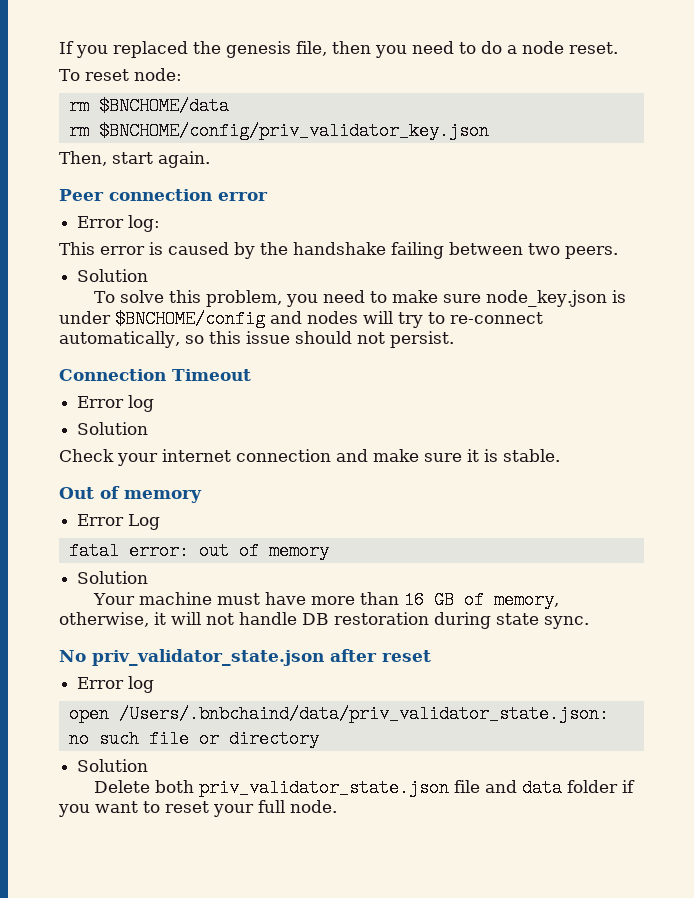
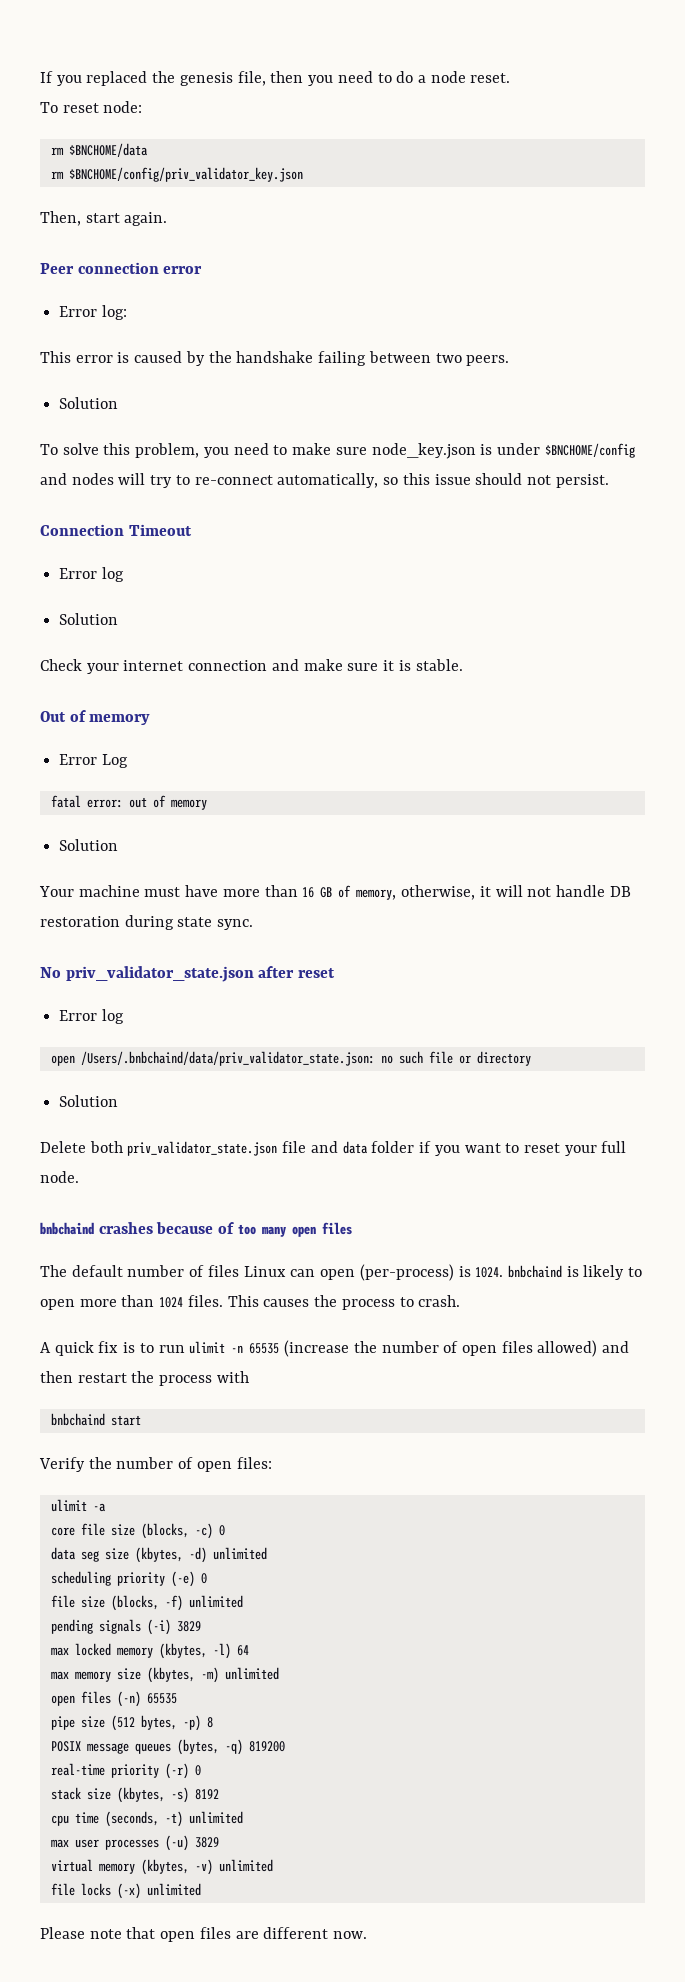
(337, 806) none -> [40,1222,352,1237] [40,1264,643,1281] [40,1295,461,1310] [40,1340,630,1357] [40,1371,249,1386] [50,1413,141,1426] [39,1457,272,1472] [50,1499,106,1512] [50,1523,225,1539] [50,1547,267,1563] [50,1571,207,1587] [50,1595,243,1611] [50,1619,201,1635] [50,1643,249,1659] [50,1667,279,1683] [50,1691,177,1707] [50,1715,213,1731] [50,1739,285,1755] [50,1763,201,1779] [50,1787,219,1803] [50,1811,243,1827] [50,1835,219,1851] [50,1859,273,1875] [50,1883,201,1899] [40,1927,368,1942] // bnbchaind crashes because of too many open files // The default number of files Linux can open (per-process) is 1024. bnbchaind is likely to open more than 1024 files. This causes the process to crash. // A quick fix is to run ulimit -n 65535 (increase the number of open files allowed) and then restart the process with // bnbchaind start // Verify the number of open files: // ulimit -a // core file size (blocks, -c) 0 // data seg size (kbytes, -d) unlimited // scheduling priority (-e) 0 // file size (blocks, -f) unlimited // pending signals (-i) 3829 // max locked memory (kbytes, -l) 64 // max memory size (kbytes, -m) unlimited // open files (-n) 65535 // pipe size (512 bytes, -p) 8 // POSIX message queues (bytes, -q) 819200 // real-time priority (-r) 0 // stack size (kbytes, -s) 8192 // cpu time (seconds, -t) unlimited // max user processes (-u) 3829 // virtual memory (kbytes, -v) unlimited // file locks (-x) unlimited // Please note that open files are different now.

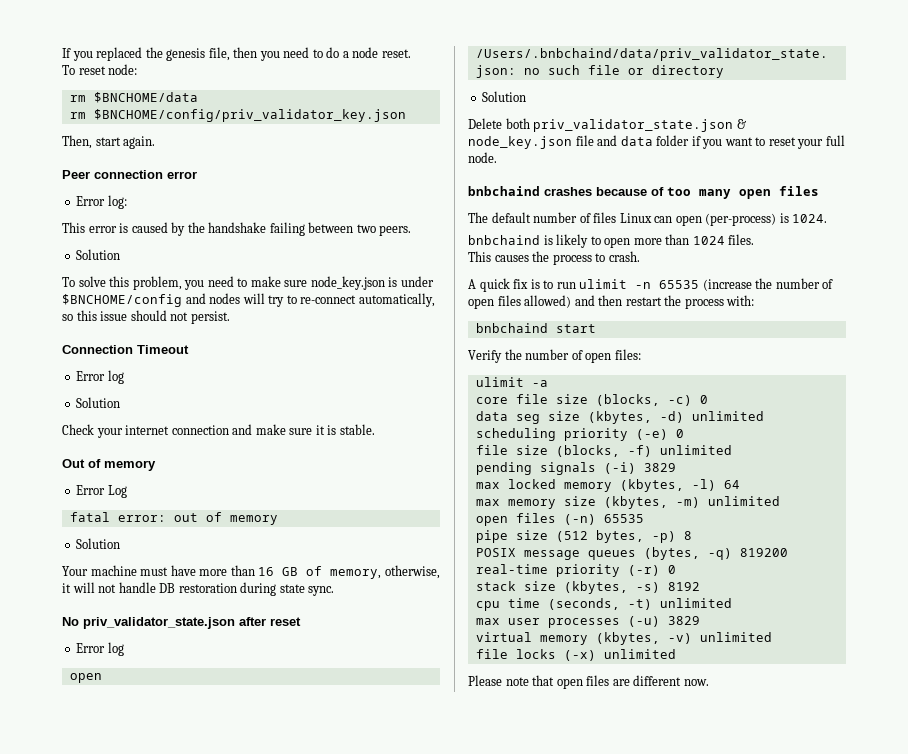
(278, 1148) none -> [736,119,746,129] [468,136,572,149] & node_key.json
(504, 1272) none -> (828, 218) //
(223, 1301) none -> (755, 239) //
[216,1371,249,1383] with -> [726,295,755,306] with:

